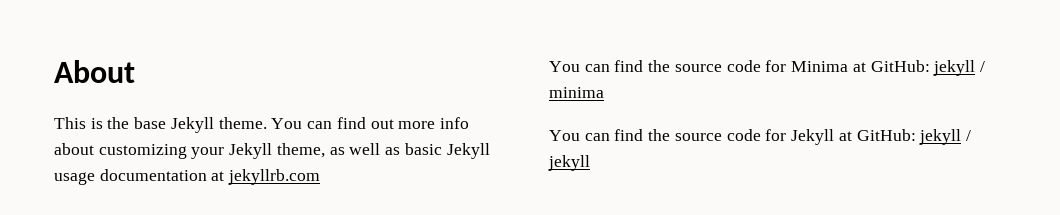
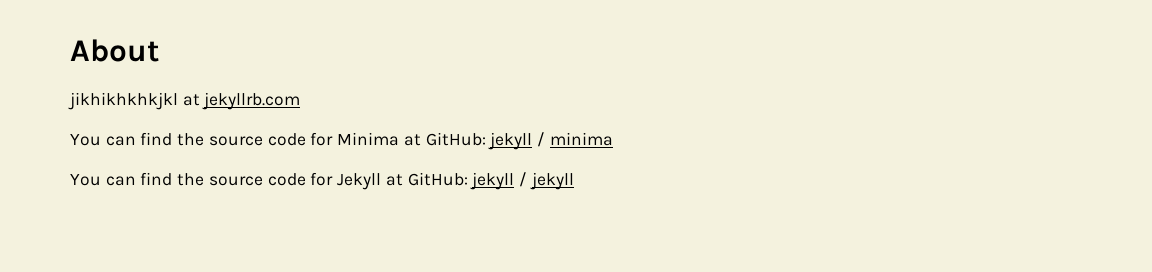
[54,117,469,133] [54,143,490,159] [54,169,207,185] This is the base Jekyll theme. You can find out more info about customizing your Jekyll theme, as well as basic Jekyll usage documentation -> [68,92,178,110] jikhikhkhkjkl

